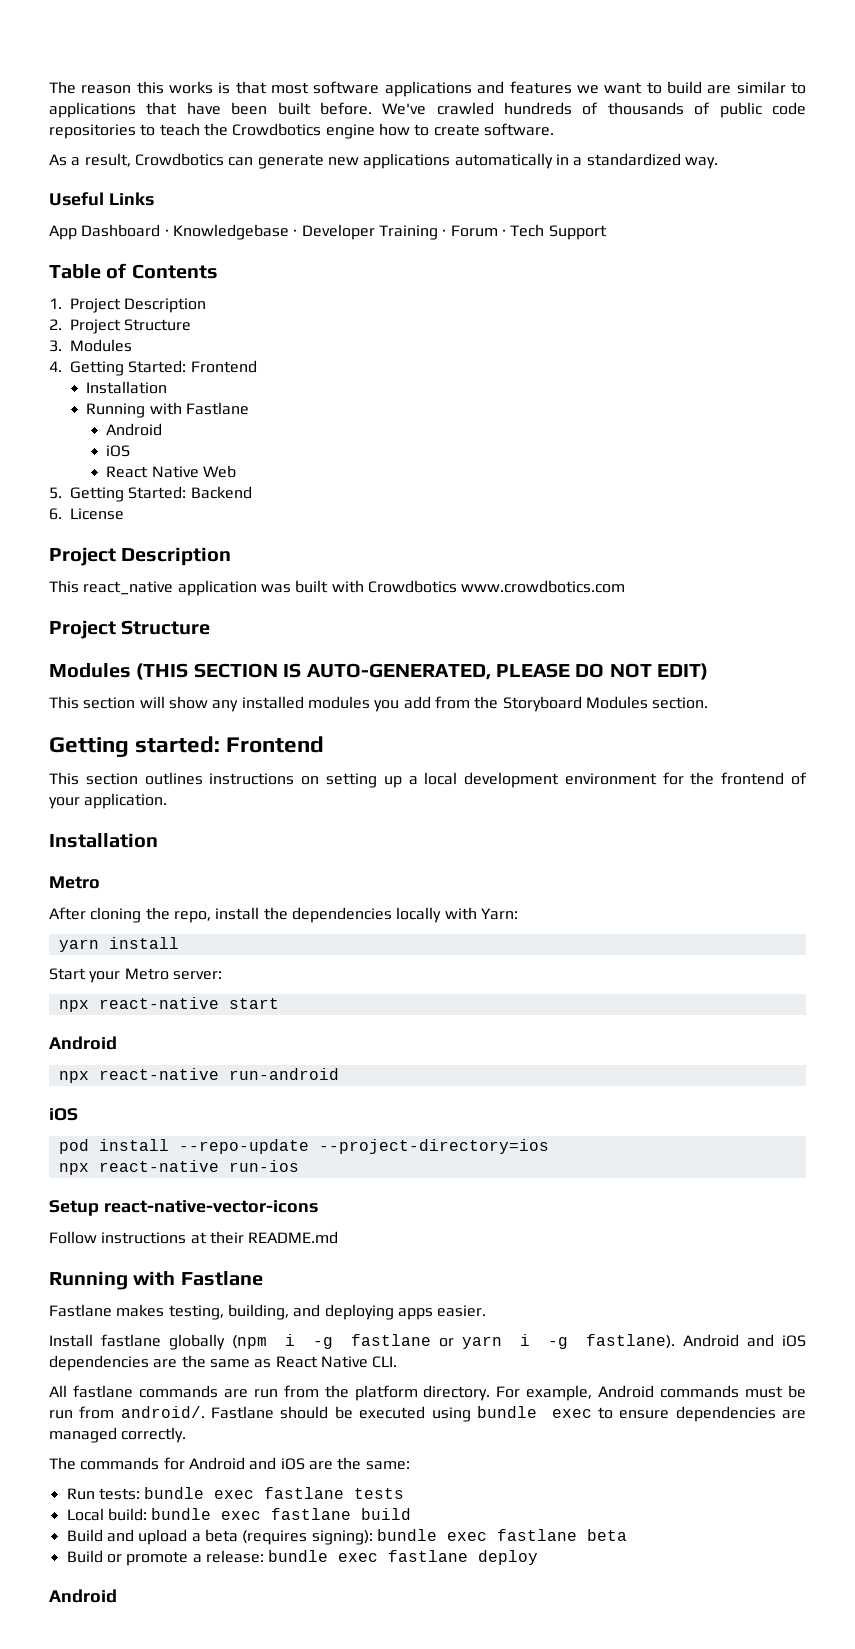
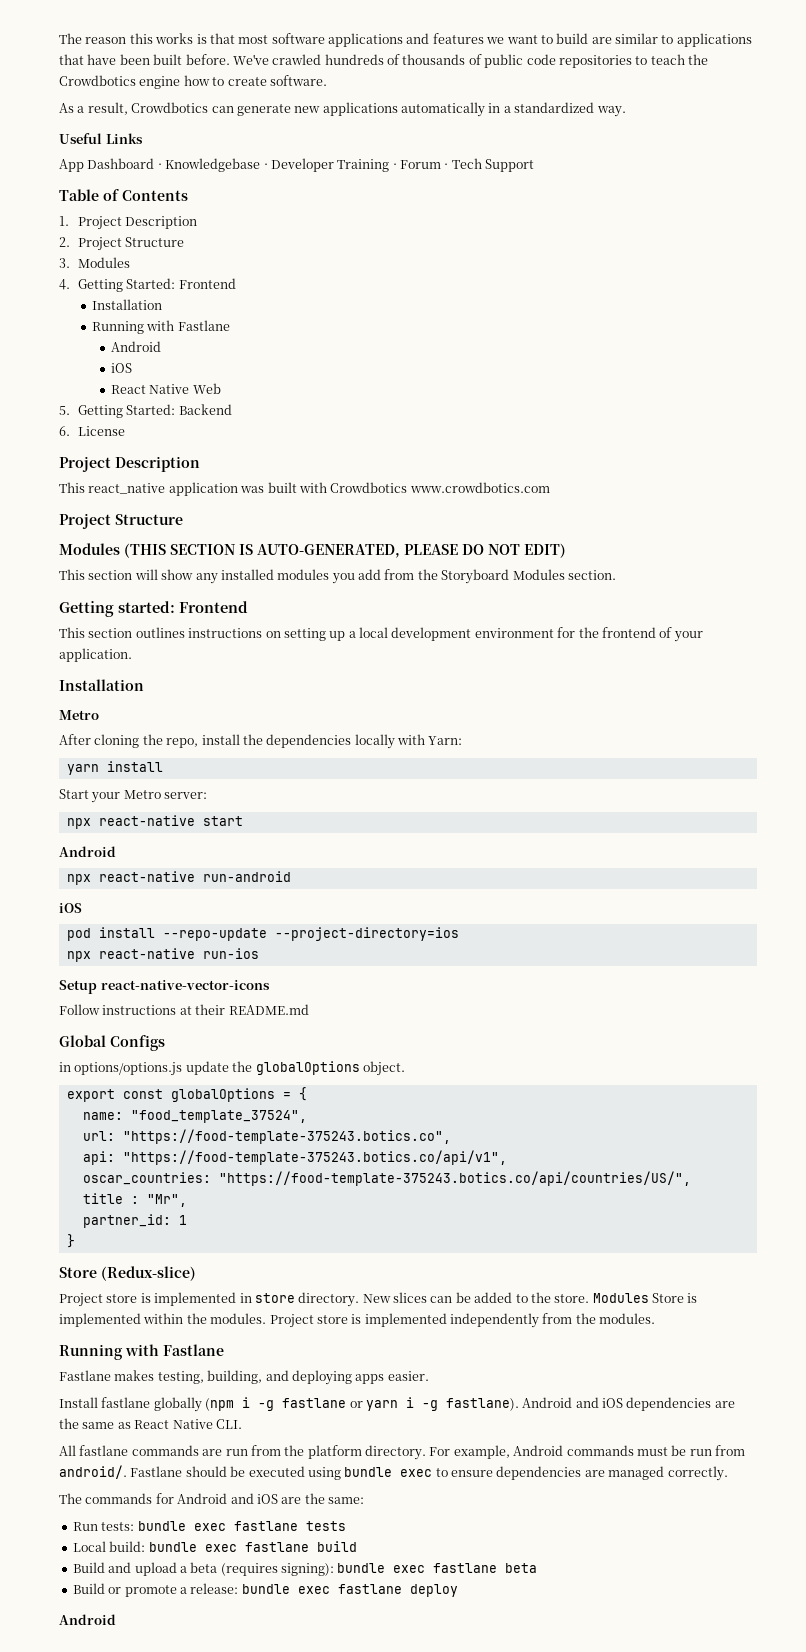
(339, 1237) none -> [59,1035,165,1051] [59,1061,405,1076] [66,1087,307,1102] [82,1110,307,1123] [82,1129,451,1144] [82,1150,507,1165] [82,1171,691,1186] [82,1193,187,1207] [82,1214,187,1228] [66,1234,75,1248] [59,1266,196,1281] [59,1292,698,1307] [59,1313,656,1328] // Global Configs // in options/options.js update the globalOptions object. // export const globalOptions = { // name: "food_template_37524", // url: "https://food-template-375243.botics.co", // api: "https://food-template-375243.botics.co/api/v1", // oscar_countries: "https://food-template-375243.botics.co/api/countries/US/", // title : "Mr", // partner_id: 1 // } // Store (Redux-slice) // Project store is implemented in store directory. New slices can be added to the store. Modules Store is implemented within the modules. Project store is implemented independently from the modules.

